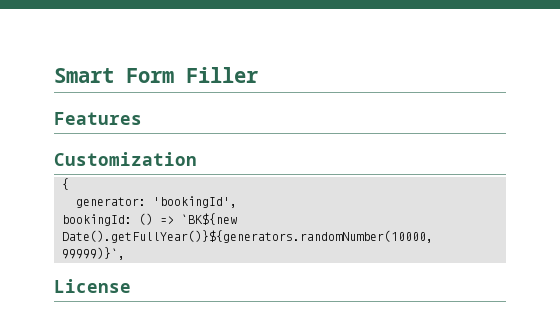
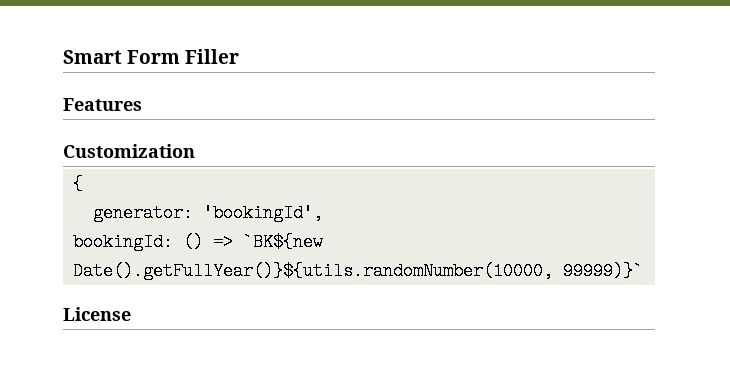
[61,230,433,243] [61,247,125,260] Date().getFullYear()}${generators.randomNumber(10000, 99999)}`, -> [72,262,643,280] Date().getFullYear()}${utils.randomNumber(10000, 99999)}`

